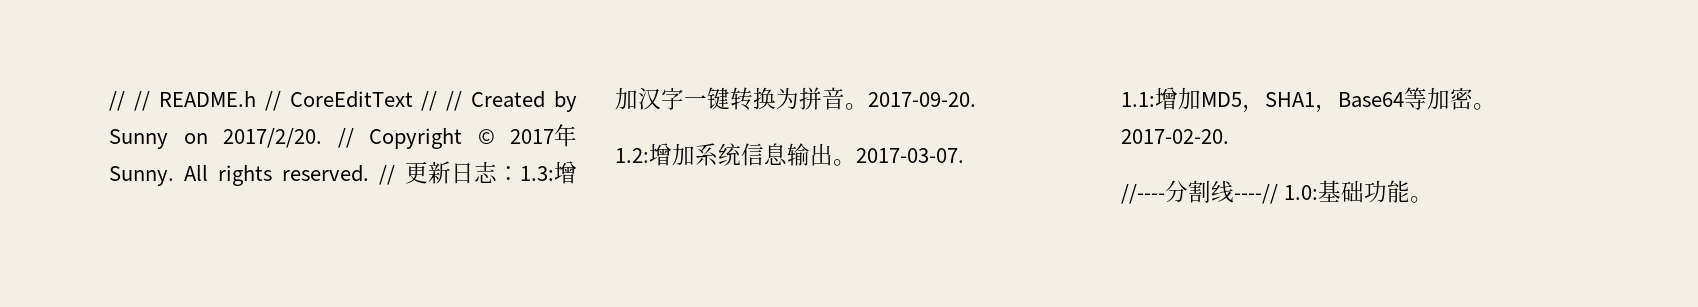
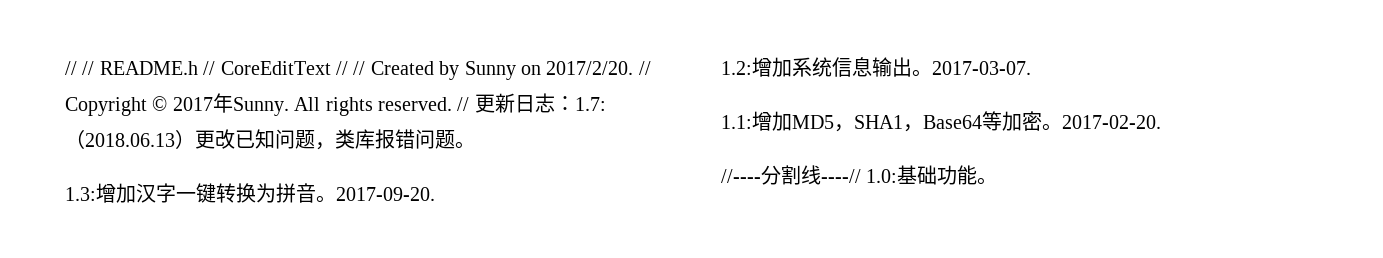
(520, 173) none -> [574,97,606,111] [65,129,475,150] 1.7:（2018.06.13）更改已知问题，类库报错问题。 //

